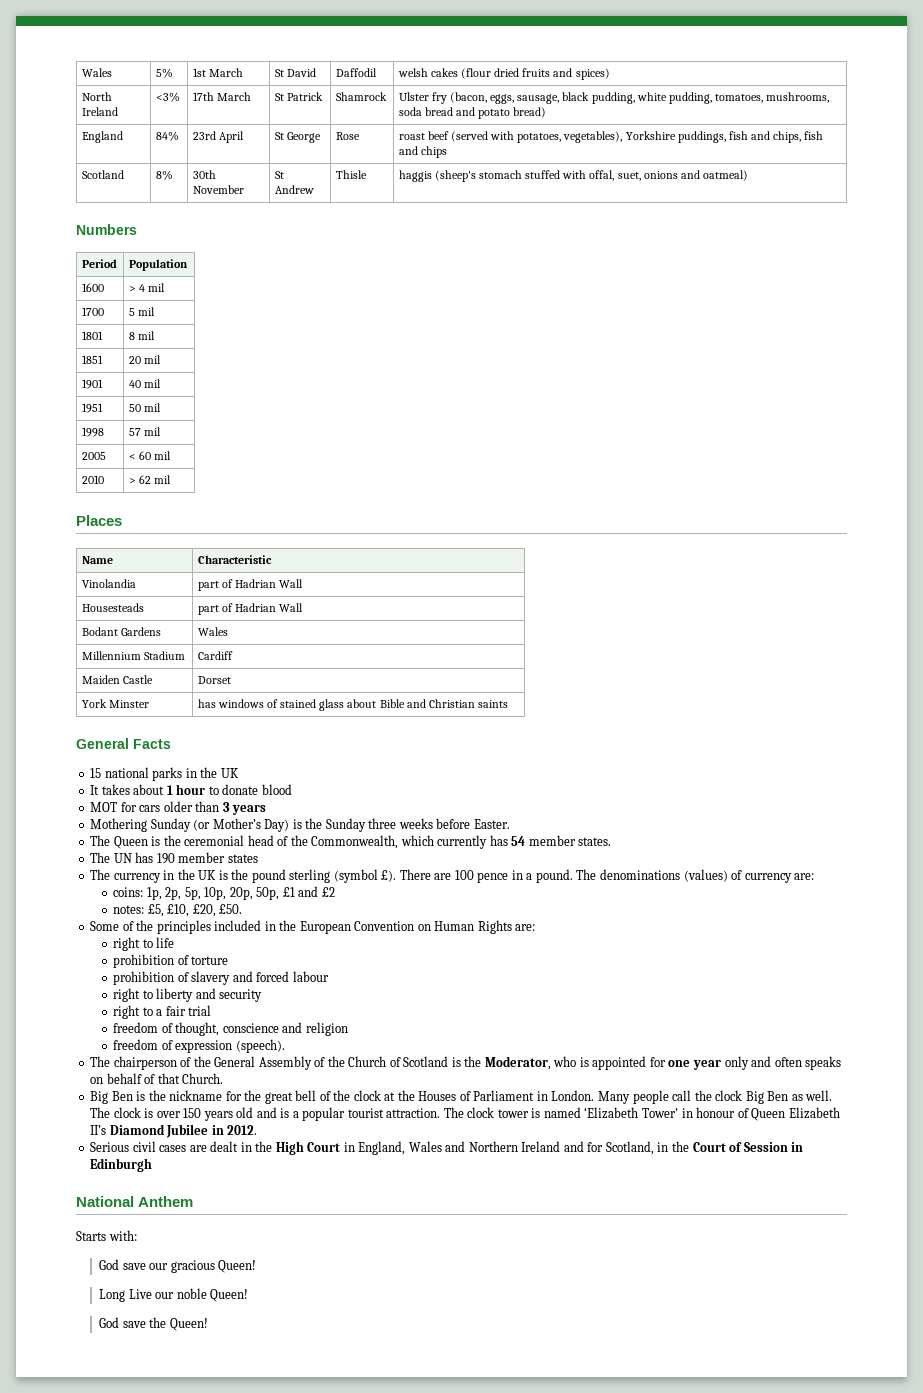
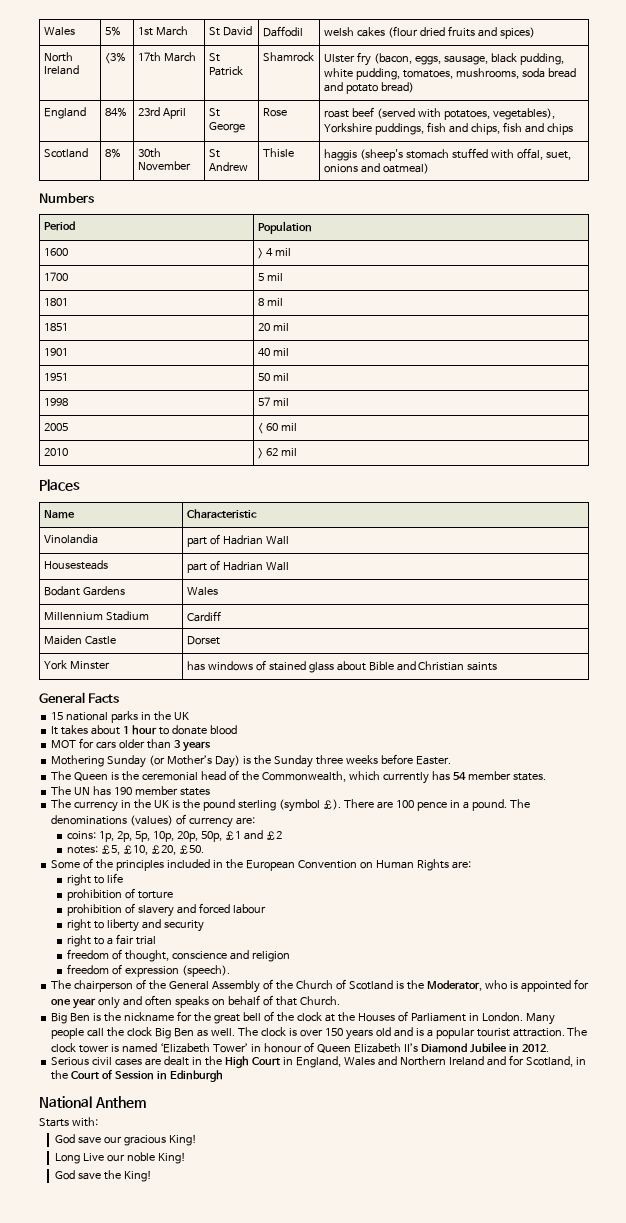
[218,1260,257,1273] Queen! -> [168,1134,197,1146] King!
[210,1289,249,1302] Queen! -> [157,1152,186,1164] King!
[169,1318,208,1331] Queen! -> [123,1170,152,1182] King!

